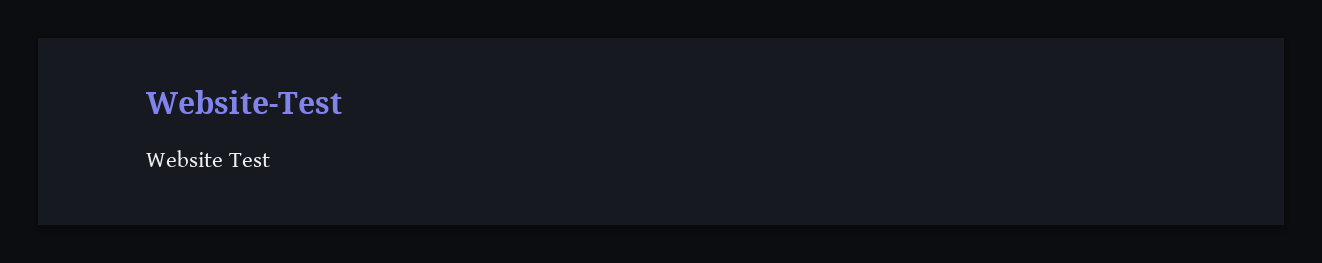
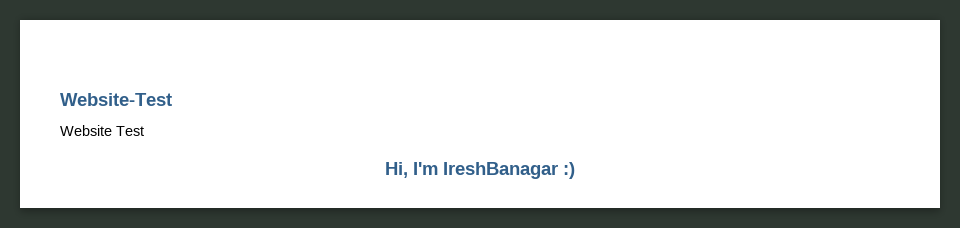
(271, 160) none -> [385,162,575,179] // Hi, I'm IreshBanagar :)

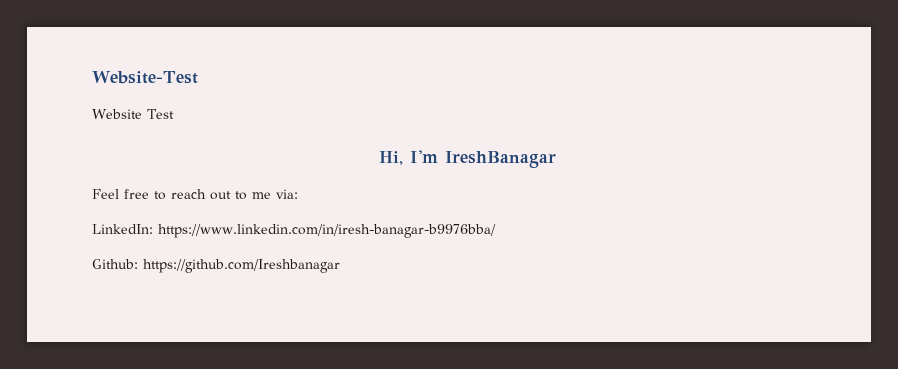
[563,162,575,179] :) -> [92,189,298,200] [92,224,496,238] [92,259,340,273] // Feel free to reach out to me via: // LinkedIn: https://www.linkedin.com/in/iresh-banagar-b9976bba/ // Github: https://github.com/Ireshbanagar

